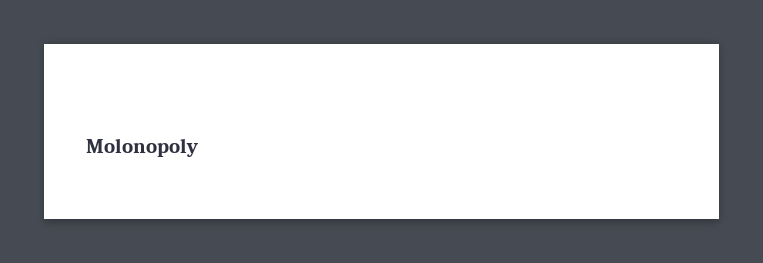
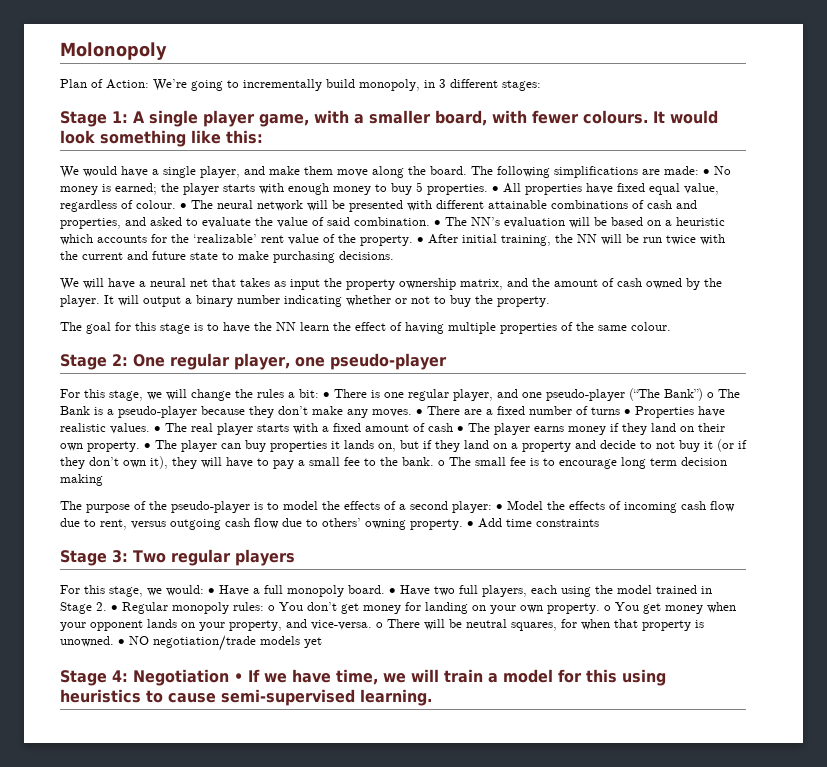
(198, 147) none -> [60,79,541,91] [60,110,718,127] [60,130,263,147] [60,166,731,178] [60,182,719,195] [60,200,697,212] [60,217,725,229] [60,234,725,246] [60,251,394,263] [60,278,722,290] [60,295,550,307] [60,322,671,334] [60,353,447,370] [60,388,740,401] [60,406,725,418] [60,423,725,435] [60,439,747,452] [60,456,727,469] [60,474,103,486] [60,500,735,513] [60,518,599,530] [60,549,295,566] [60,585,712,597] [60,602,736,614] [60,619,704,631] [60,635,322,651] [60,669,666,686] [60,689,432,706] // Plan of Action: We’re going to incrementally build monopoly, in 3 different stages: // Stage 1: A single player game, with a smaller board, with fewer colours. It would look something like this: // We would have a single player, and make them move along the board. The following simplifications are made: • No money is earned; the player starts with enough money to buy 5 properties. • All properties have fixed equal value, regardless of colour. • The neural network will be presented with different attainable combinations of cash and properties, and asked to evaluate the value of said combination. • The NN’s evaluation will be based on a heuristic which accounts for the ‘realizable’ rent value of the property. • After initial training, the NN will be run twice with the current and future state to make purchasing decisions. // We will have a neural net that takes as input the property ownership matrix, and the amount of cash owned by the player. It will output a binary number indicating whether or not to buy the property. // The goal for this stage is to have the NN learn the effect of having multiple properties of the same colour. // Stage 2: One regular player, one pseudo-player // For this stage, we will change the rules a bit: • There is one regular player, and one pseudo-player (“The Bank”) o The Bank is a pseudo-player because they don’t make any moves. • There are a fixed number of turns • Properties have realistic values. • The real player starts with a fixed amount of cash • The player earns money if they land on their own property. • The player can buy properties it lands on, but if they land on a property and decide to not buy it (or if they don’t own it), they will have to pay a small fee to the bank. o The small fee is to encourage long term decision making // The purpose of the pseudo-player is to model the effects of a second player: • Model the effects of incoming cash flow due to rent, versus outgoing cash flow due to others’ owning property. • Add time constraints // Stage 3: Two regular players // For this stage, we would: • Have a full monopoly board. • Have two full players, each using the model trained in Stage 2. • Regular monopoly rules: o You don’t get money for landing on your own property. o You get money when your opponent lands on your property, and vice-versa. o There will be neutral squares, for when that property is unowned. • NO negotiation/trade models yet // Stage 4: Negotiation • If we have time, we will train a model for this using heuristics to cause semi-supervised learning.

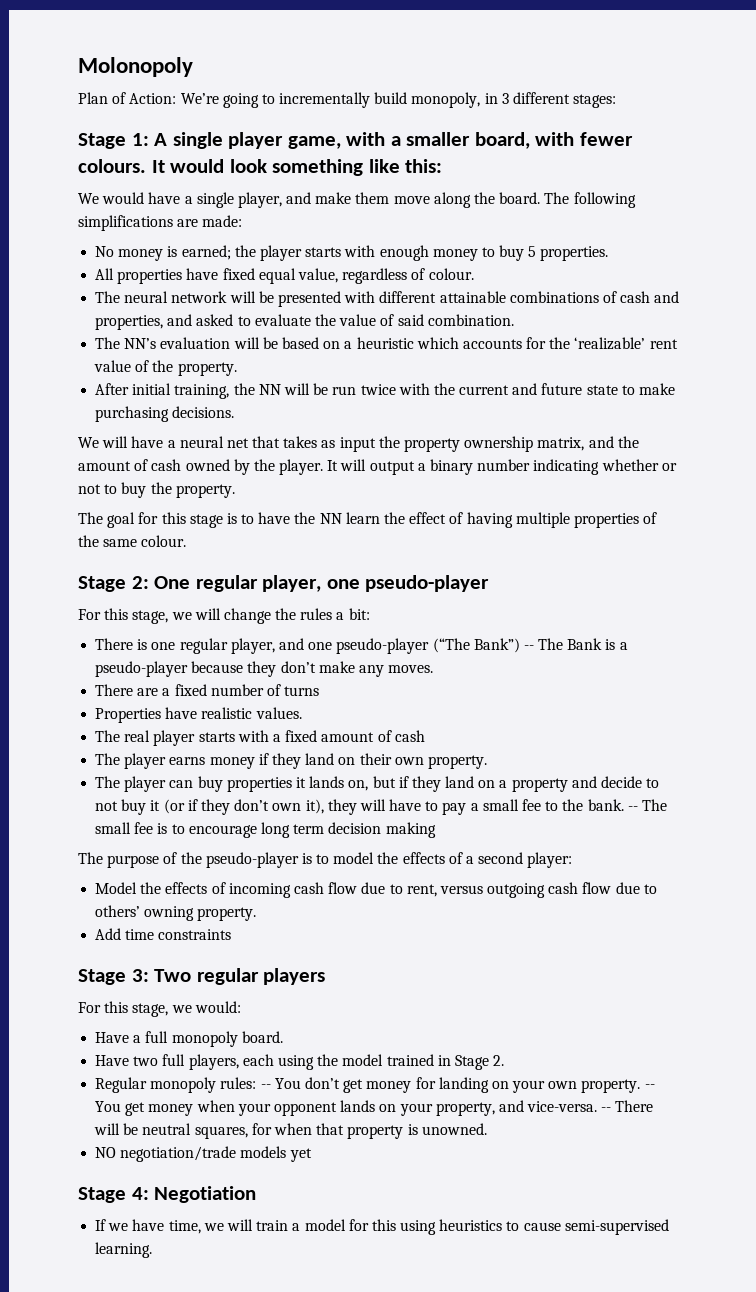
[703,169,710,175] • -> (243, 221) //
[492,186,499,192] • -> (609, 253) //
[180,203,187,209] • -> (474, 274) //
[434,220,441,226] • -> (514, 320) //
[417,237,424,243] • -> (237, 369) //
[323,392,330,398] • -> (370, 614) //
[707,392,714,398] o -> [523,645,534,650] --
[416,409,423,415] • -> (434, 669) //
[624,409,631,415] • -> (320, 691) //
[154,426,161,432] • -> (302, 713) //
[457,426,464,432] • -> (425, 736) //
[144,443,151,449] • -> (487, 762) //
[438,460,445,466] o -> [627,806,638,811] --
[496,504,503,510] • -> (573, 860) //
[467,521,474,527] • -> (257, 914) //
[208,588,215,594] • -> (241, 1007) //
[389,588,396,594] • -> (283, 1037) //
[111,605,118,611] • -> (505, 1060) //
[268,605,275,611] o -> [260,1084,271,1089] --
[604,605,611,611] o -> [644,1084,655,1089] --
[376,622,383,628] o -> [601,1107,612,1112] --
[118,639,125,645] • -> (487, 1129) //
[234,673,243,682] • -> (257, 1194) //

